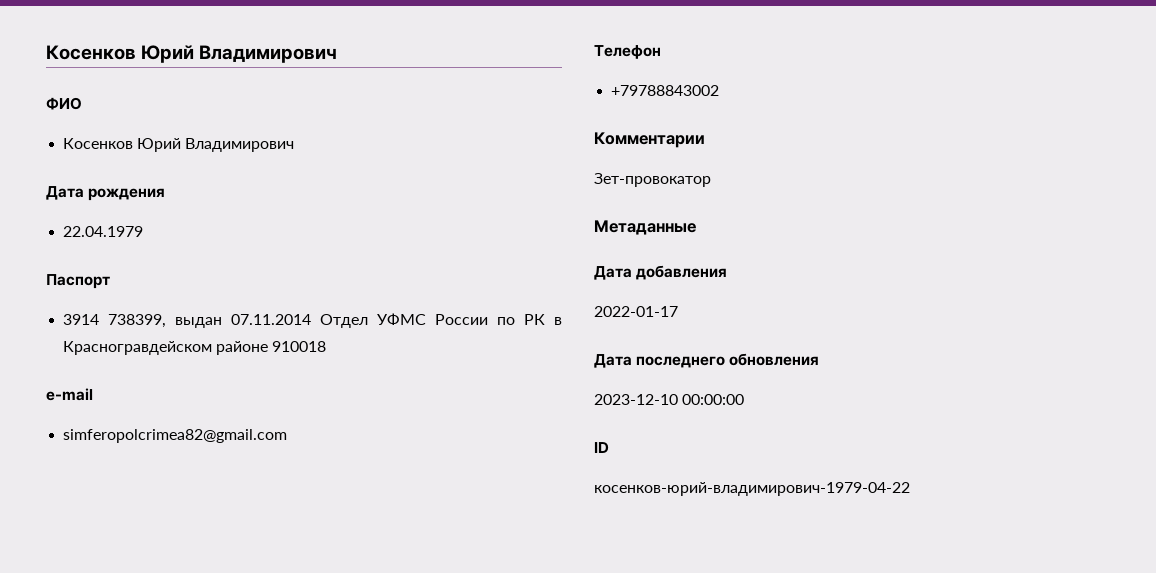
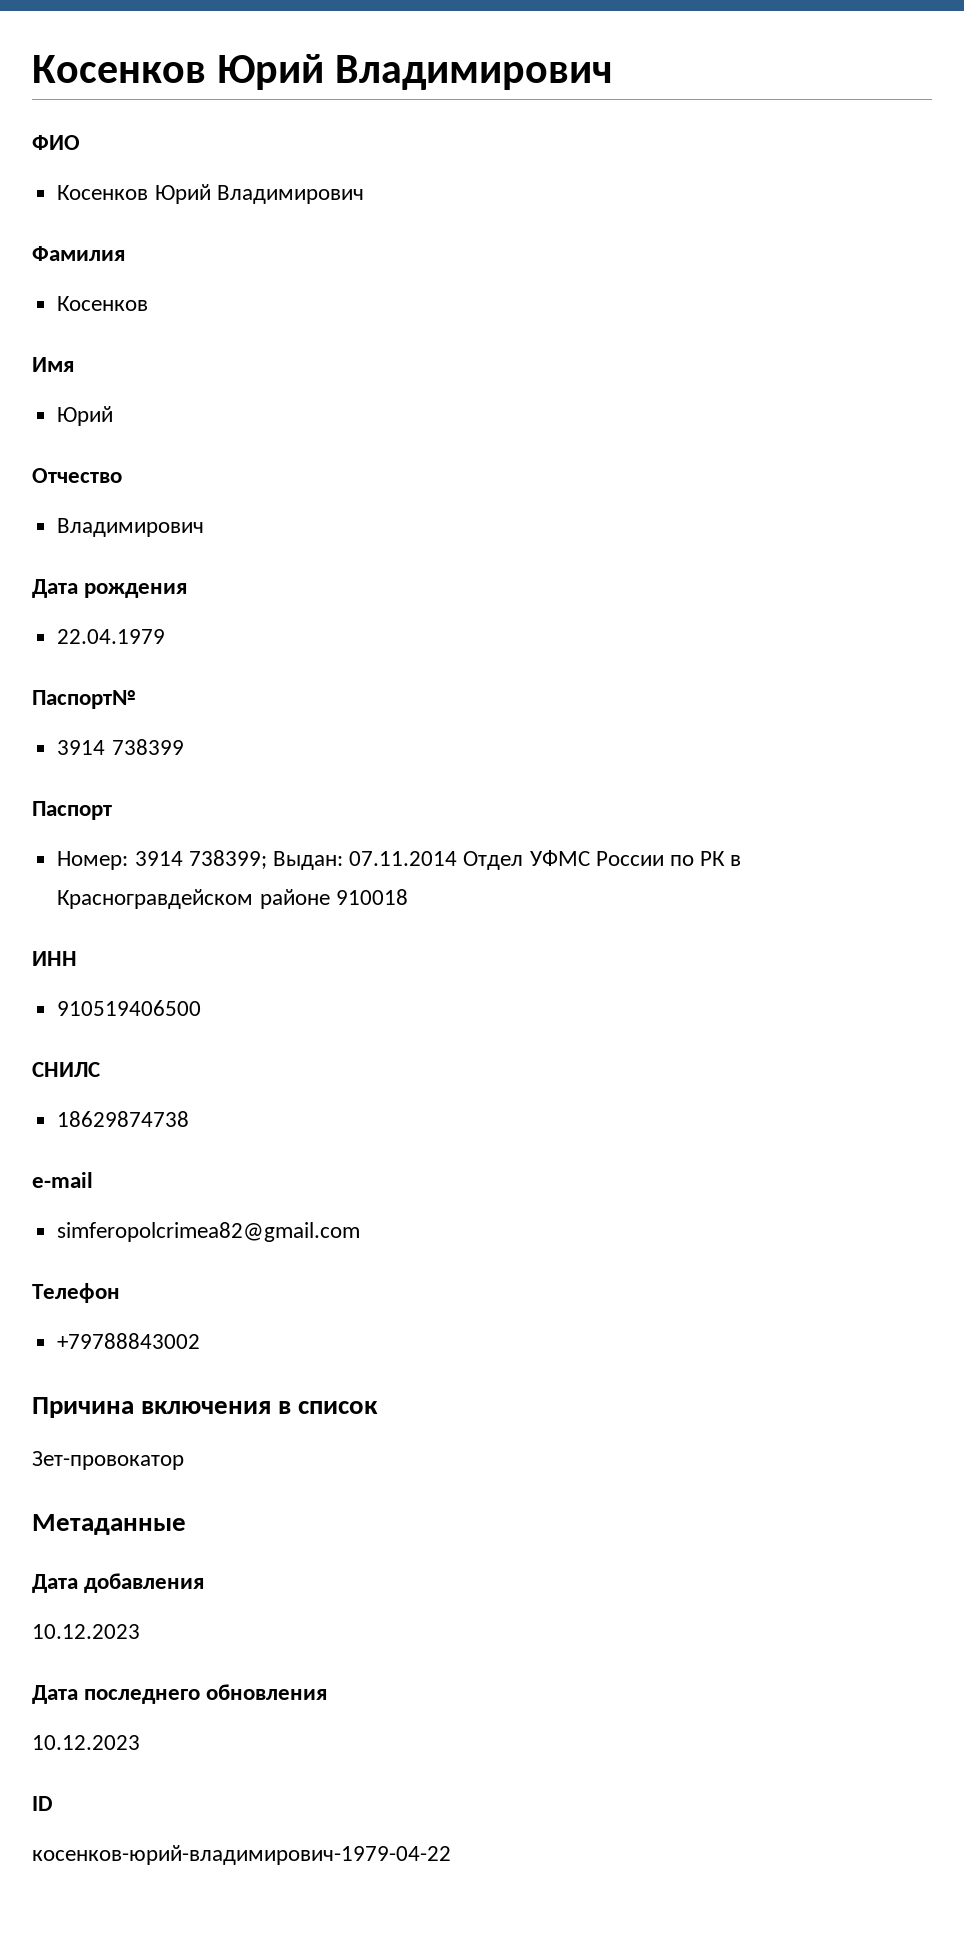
[46,186,166,201] [63,226,144,237] [46,274,110,289] [63,314,223,328] Дата рождения // 22.04.1979 // Паспорт // 3914 738399, выдан -> [32,246,125,261] [57,296,149,311] [32,357,74,372] [57,406,114,426] [32,468,122,483] [57,518,205,537] [32,579,188,598] [57,629,166,644] [32,690,136,709] [57,739,184,755] [32,801,112,820] [57,850,343,870] Фамилия // Косенков // Имя // Юрий // Отчество // Владимирович // Дата рождения // 22.04.1979 // Паспорт№ // 3914 738399 // Паспорт // Номер: 3914 738399; Выдан:
(327, 346) none -> [32,951,77,966] [57,1000,202,1016] [32,1062,100,1077] [57,1111,190,1127] // ИНН // 910519406500 // СНИЛС // 18629874738
[594,132,705,148] Комментарии -> [32,1397,379,1418] Причина включения в список
[594,306,678,317] 2022-01-17 -> [32,1624,140,1639] 10.12.2023
[594,394,745,405] 2023-12-10 00:00:00 -> [32,1735,140,1750] 10.12.2023

